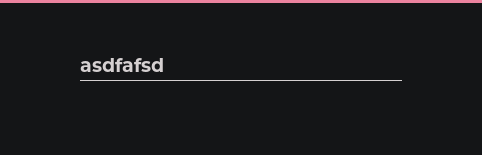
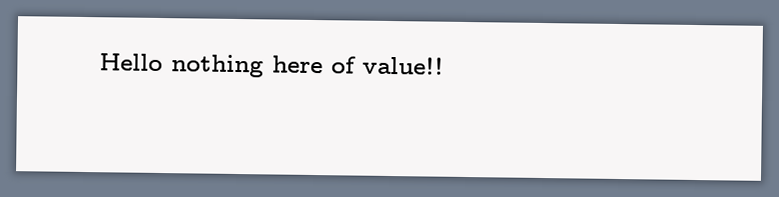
[80,58,164,72] asdfafsd -> [99,53,444,78] Hello nothing here of value!!

